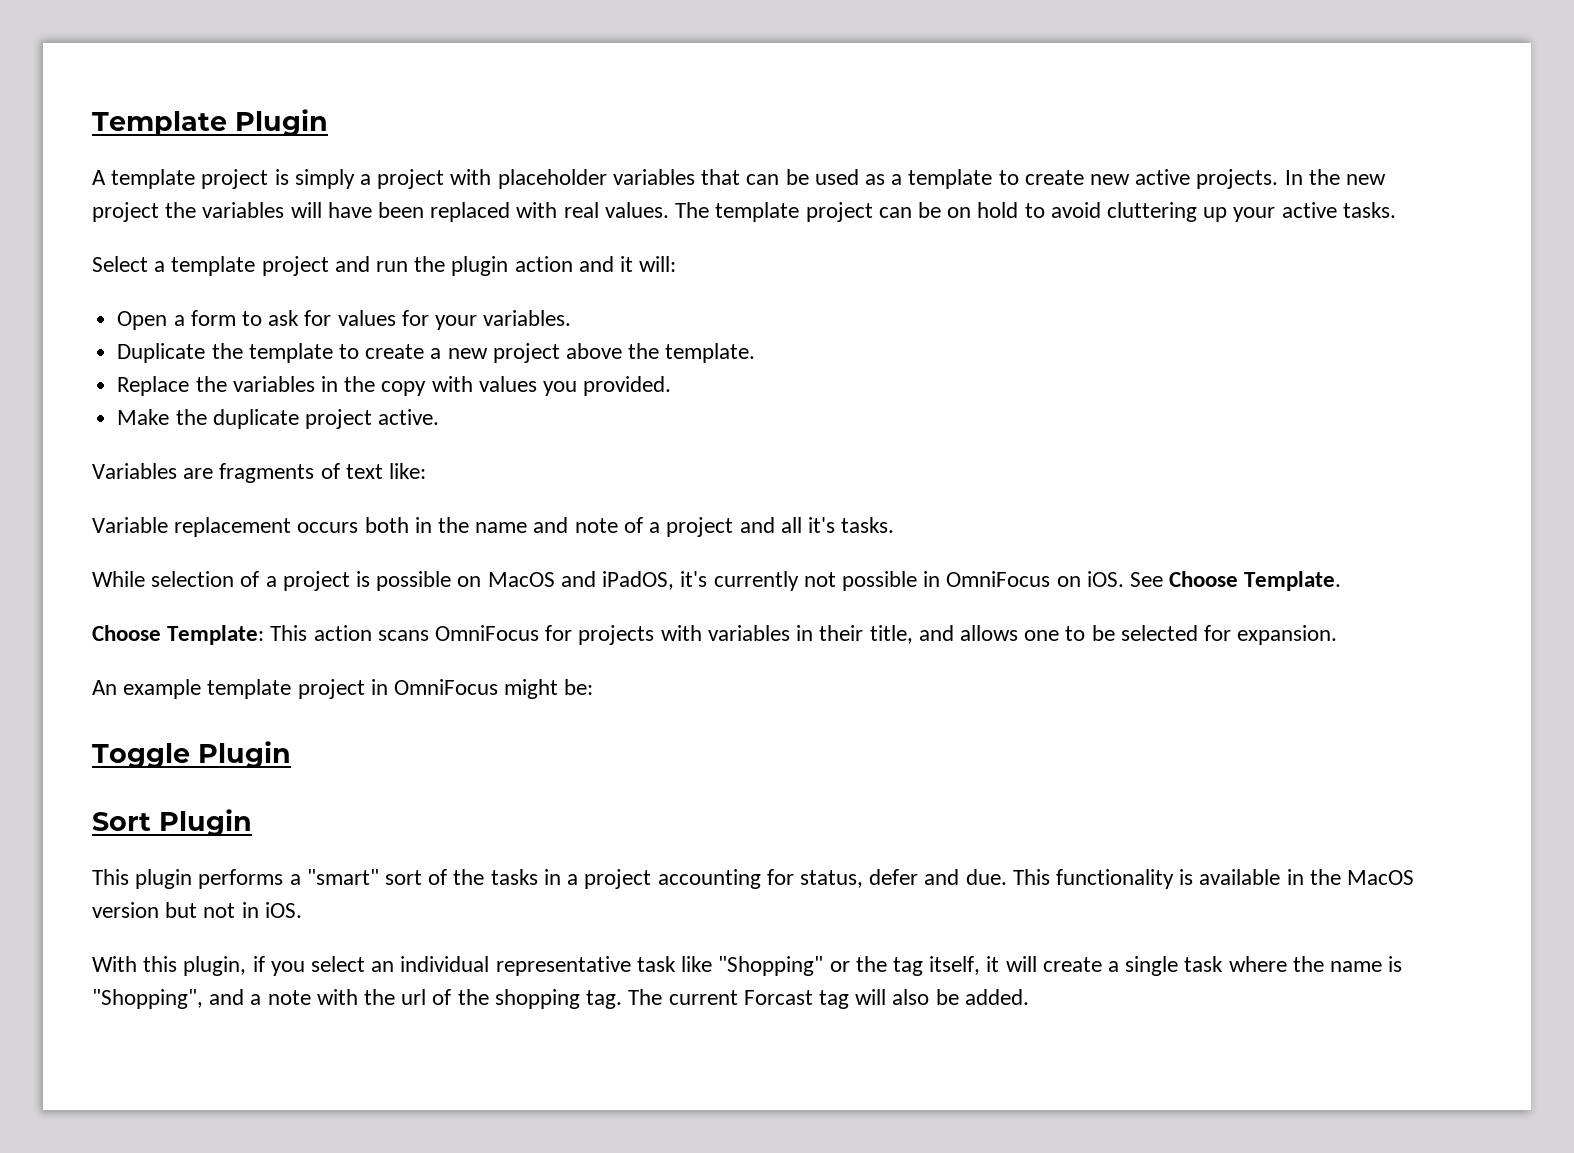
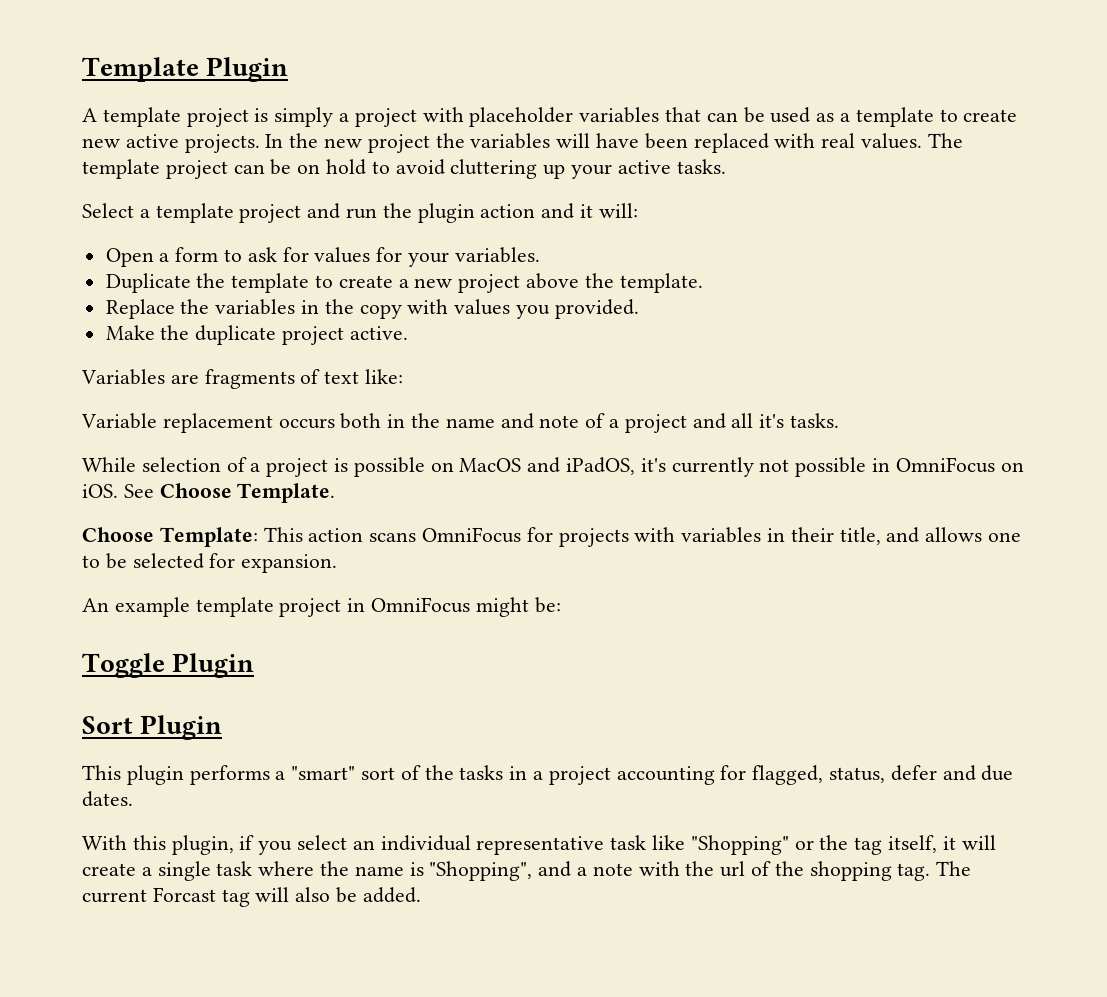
(794, 877) none -> [752,765,824,785] flagged,
[965,869,1415,889] [92,902,302,918] due. This functionality is available in the MacOS version but not in iOS. -> [981,765,1014,781] [82,791,133,807] due dates.

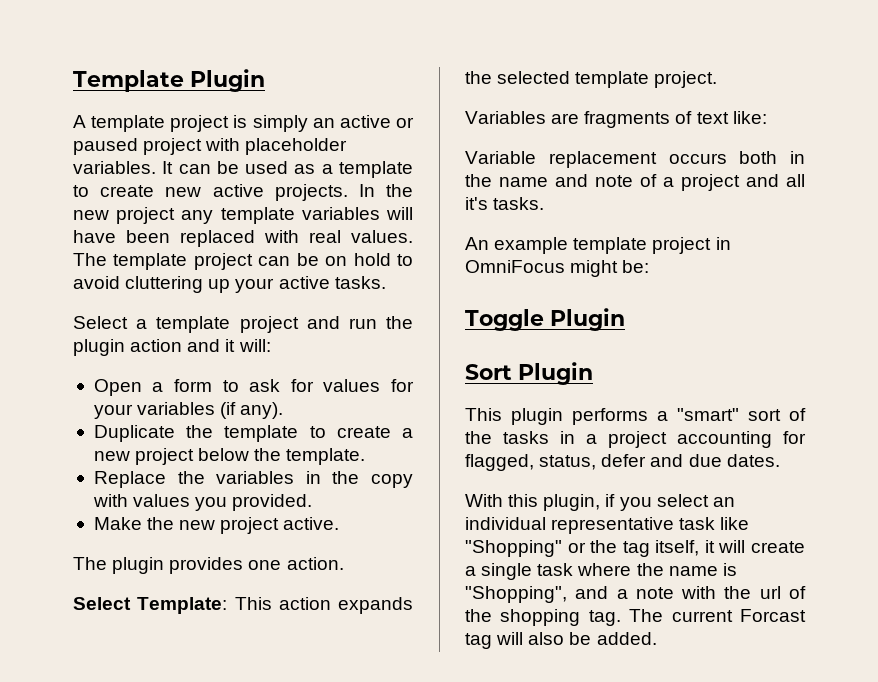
[339,113,350,122] a -> [312,115,414,128] [73,138,138,155] an active or paused
[579,107,702,123] variables that -> [73,161,174,174] variables. It
[435,133,465,148] the -> [181,207,295,224] any template
[454,247,540,263] variables. -> [137,402,284,419] variables (if any).
[526,273,580,289] above -> [198,448,250,461] below
[195,325,277,345] duplicate -> [179,520,216,530] new
(408, 333) none -> [73,557,344,574] [73,597,413,614] [465,71,718,88] // The plugin provides one action. // Select Template: This action expands the selected template project.
[82,457,1024,477] [82,483,336,503] [82,527,1022,547] [82,553,338,573] // While selection of a project is possible on MacOS and iPadOS, it's currently not possible in OmniFocus on iOS. See Choose Template. // Choose Template: This action scans OmniFocus for projects with variables in their title, and allows one to be selected for expansion. -> (545, 203) none

